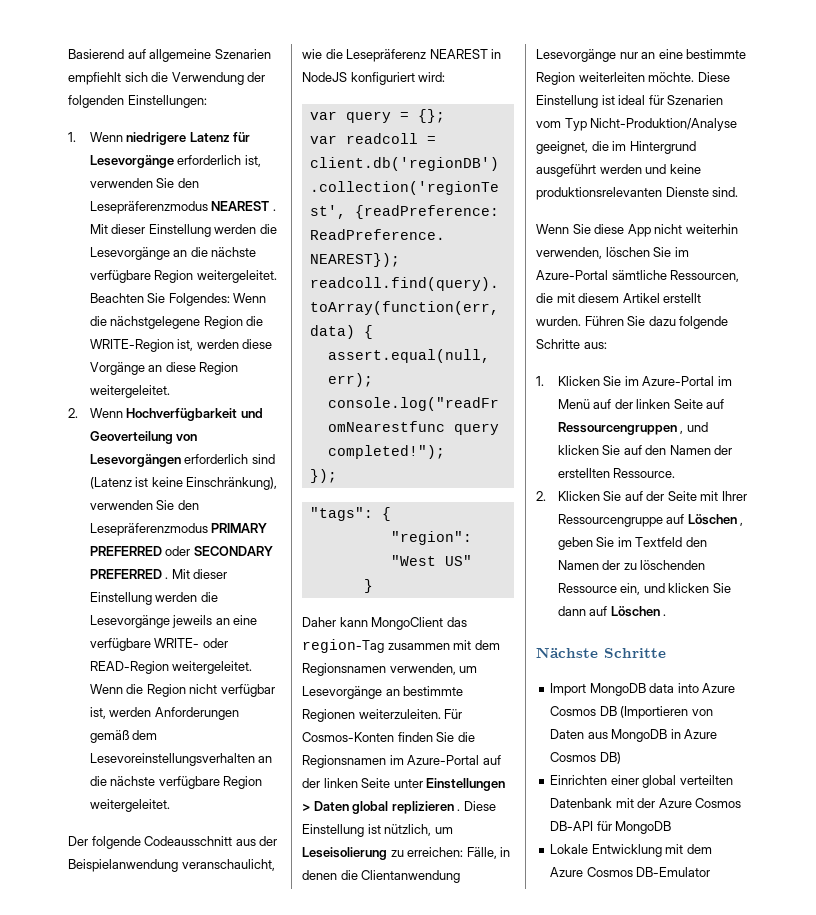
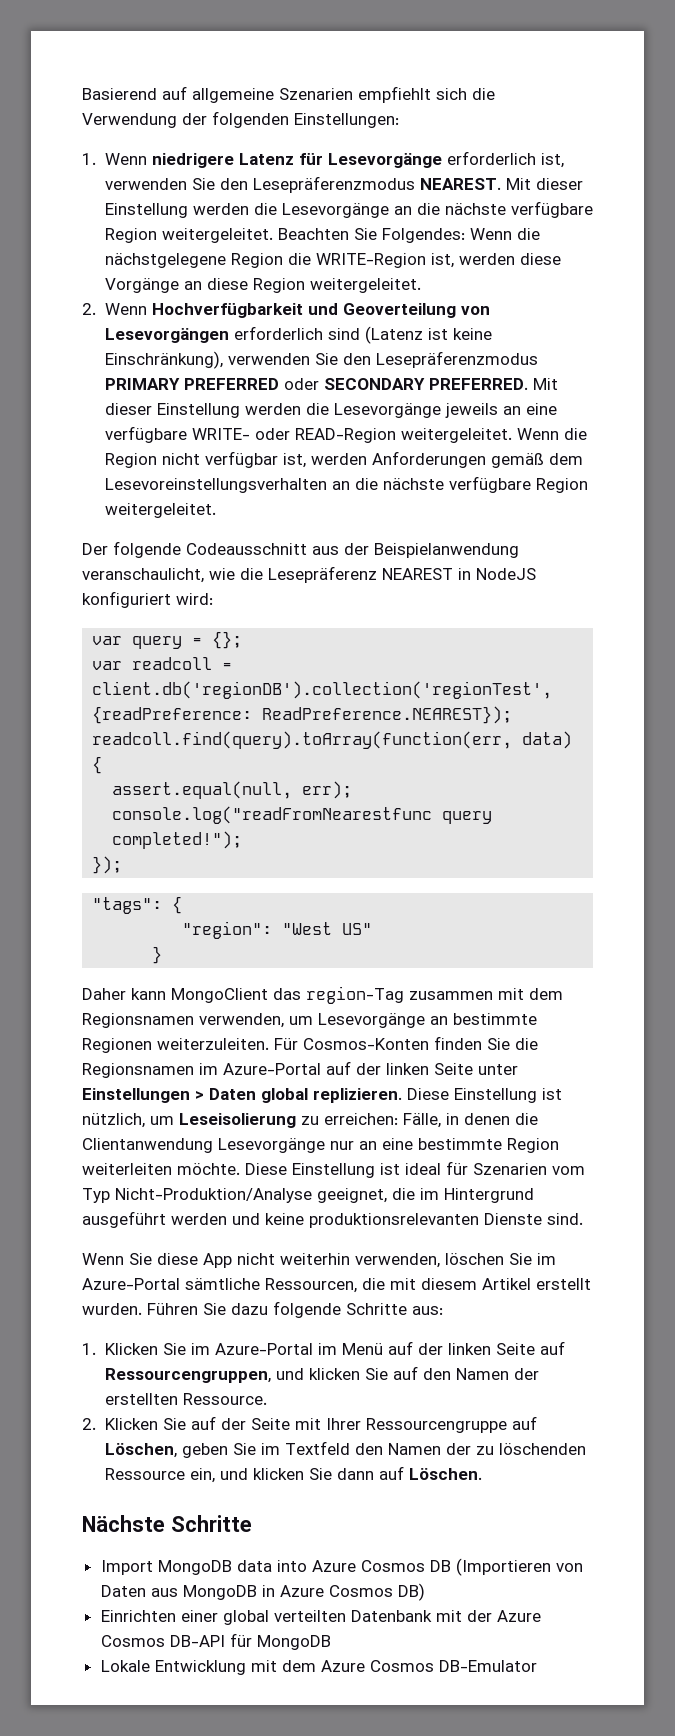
[211,201,276,211] NEAREST . -> [419,178,501,190] NEAREST.
[89,569,169,579] PREFERRED . -> [428,378,528,390] PREFERRED.
[391,801,461,814] replizieren . -> [313,1088,402,1103] replizieren.
[557,422,684,435] Ressourcengruppen , -> [104,1368,271,1383] Ressourcengruppen,
[687,514,744,526] Löschen , -> [104,1443,177,1458] Löschen,
[610,606,667,617] Löschen . -> [408,1468,482,1480] Löschen.

